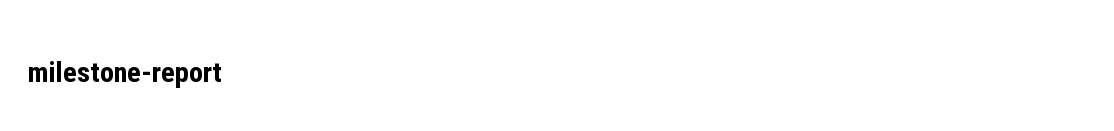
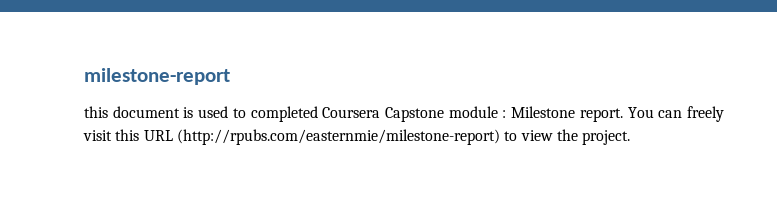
(222, 74) none -> [84,106,724,122] [83,129,631,145] // this document is used to completed Coursera Capstone module : Milestone report. You can freely visit this URL (http://rpubs.com/easternmie/milestone-report) to view the project.

